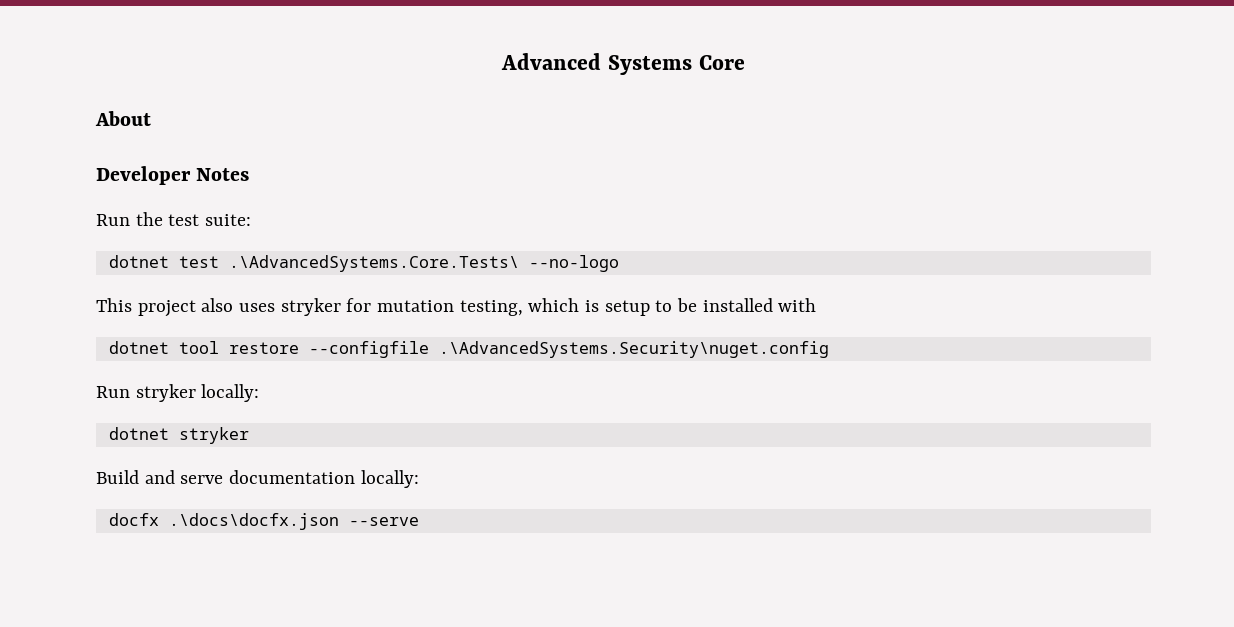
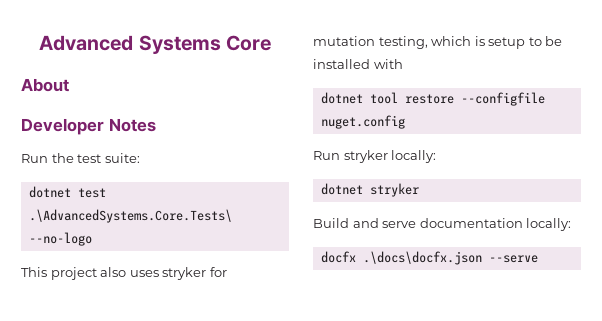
[438,341,829,358] .\AdvancedSystems.Security\nuget.config -> [320,115,405,129] nuget.config

